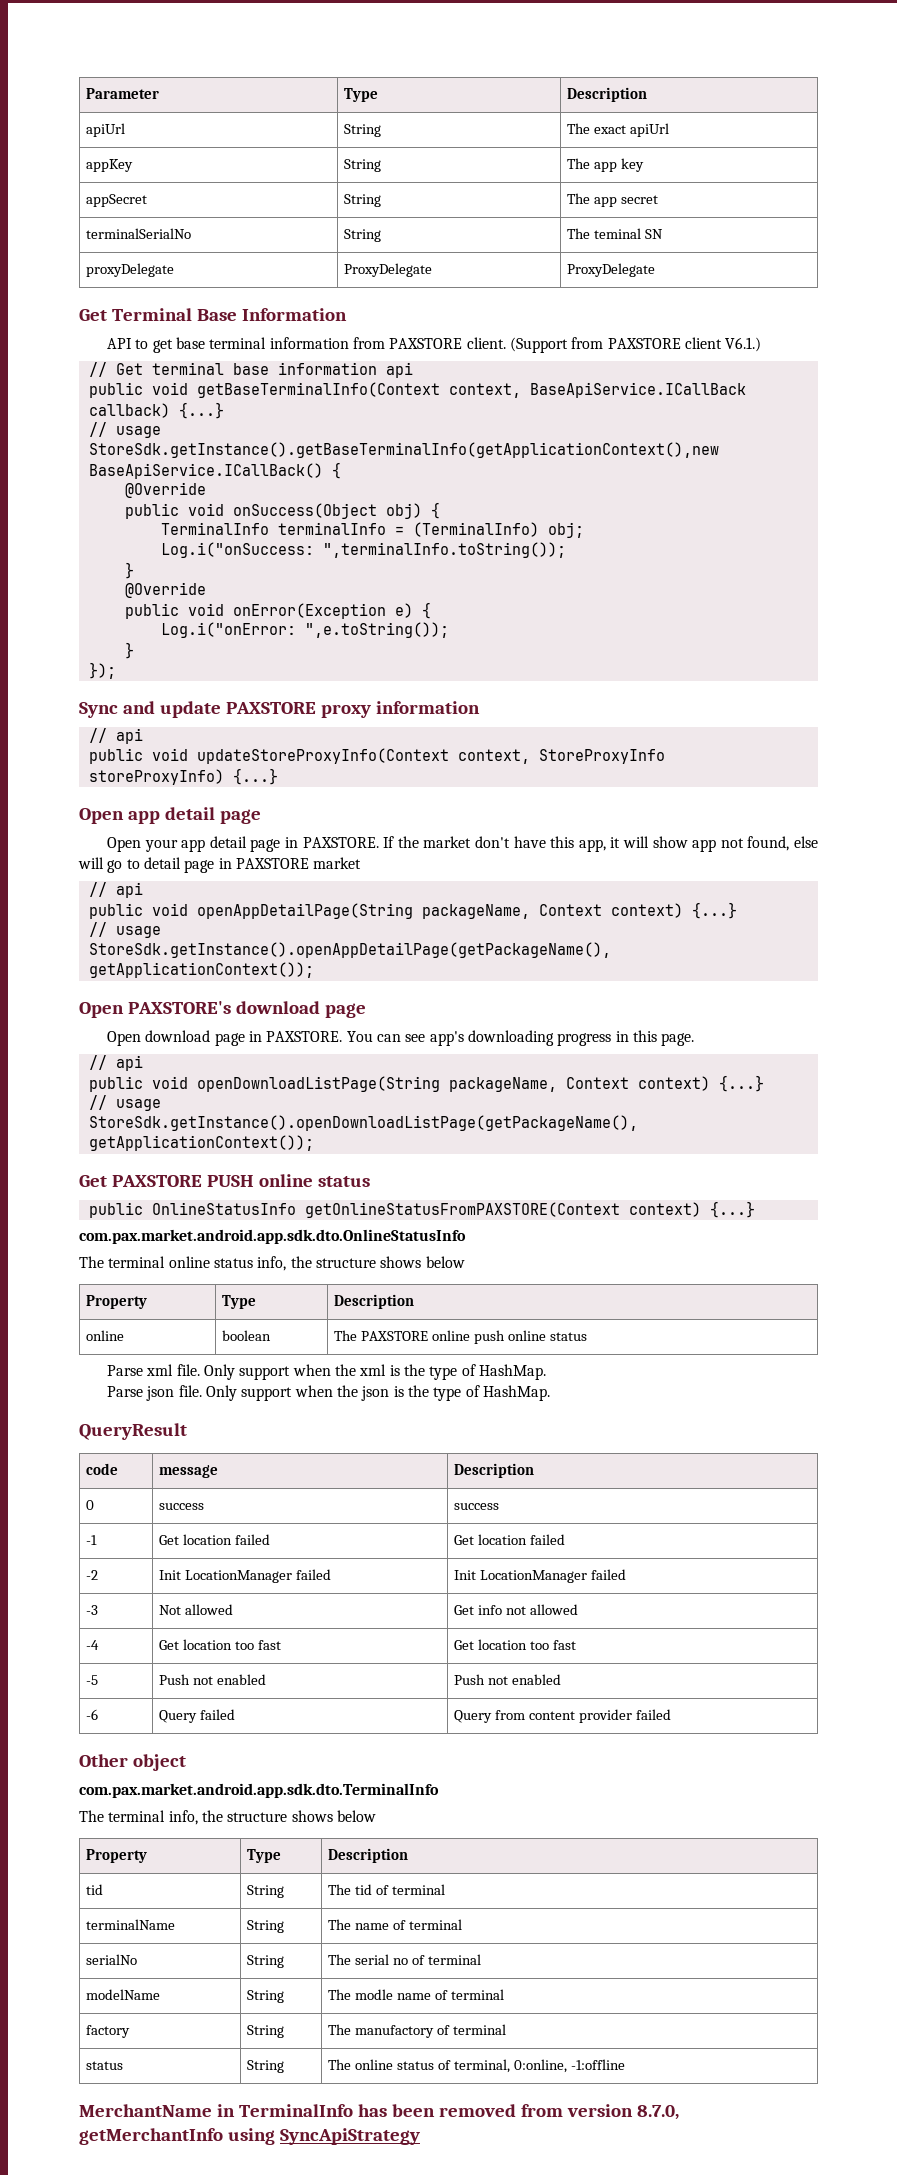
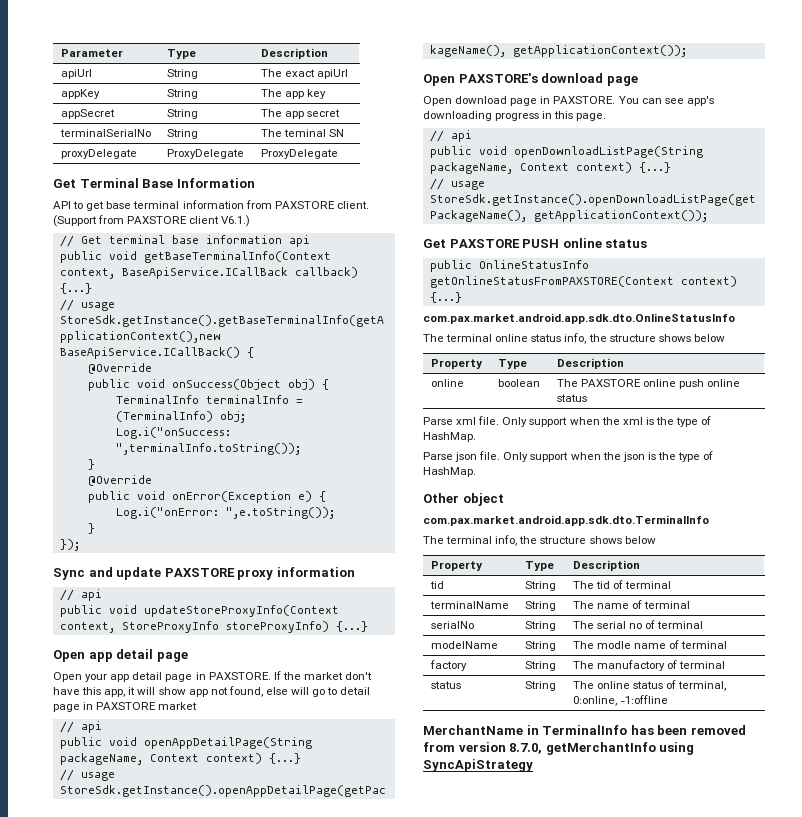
[79,1423,187,1440] [86,1463,119,1475] [159,1465,219,1478] [454,1463,535,1478] [86,1500,95,1510] [159,1503,205,1510] [454,1503,500,1510] [86,1535,98,1545] [159,1534,270,1545] [454,1534,565,1545] [86,1570,99,1580] [159,1569,331,1583] [454,1569,626,1583] [86,1605,99,1615] [159,1604,233,1615] [454,1604,578,1615] [86,1640,100,1650] [159,1639,281,1650] [454,1639,576,1650] [86,1675,99,1685] [159,1674,266,1685] [454,1674,561,1685] [86,1709,99,1720] [159,1709,235,1723] [454,1709,671,1723] // QueryResult // code | message | Description // 0 | success | success // -1 | Get location failed | Get location failed // -2 | Init LocationManager failed | Init LocationManager failed // -3 | Not allowed | Get info not allowed // -4 | Get location too fast | Get location too fast // -5 | Push not enabled | Push not enabled // -6 | Query failed | Query from content provider failed -> (476, 472) none

